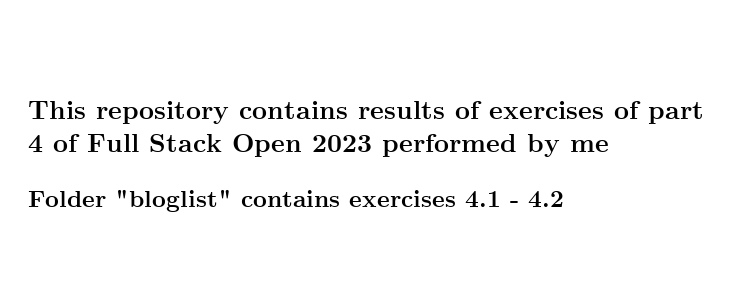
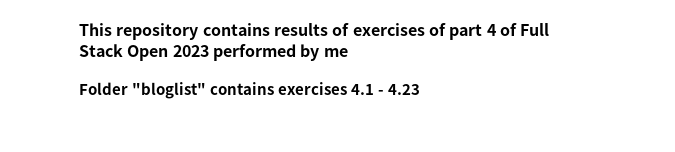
[528,191,564,208] 4.2 -> [388,84,421,95] 4.23

